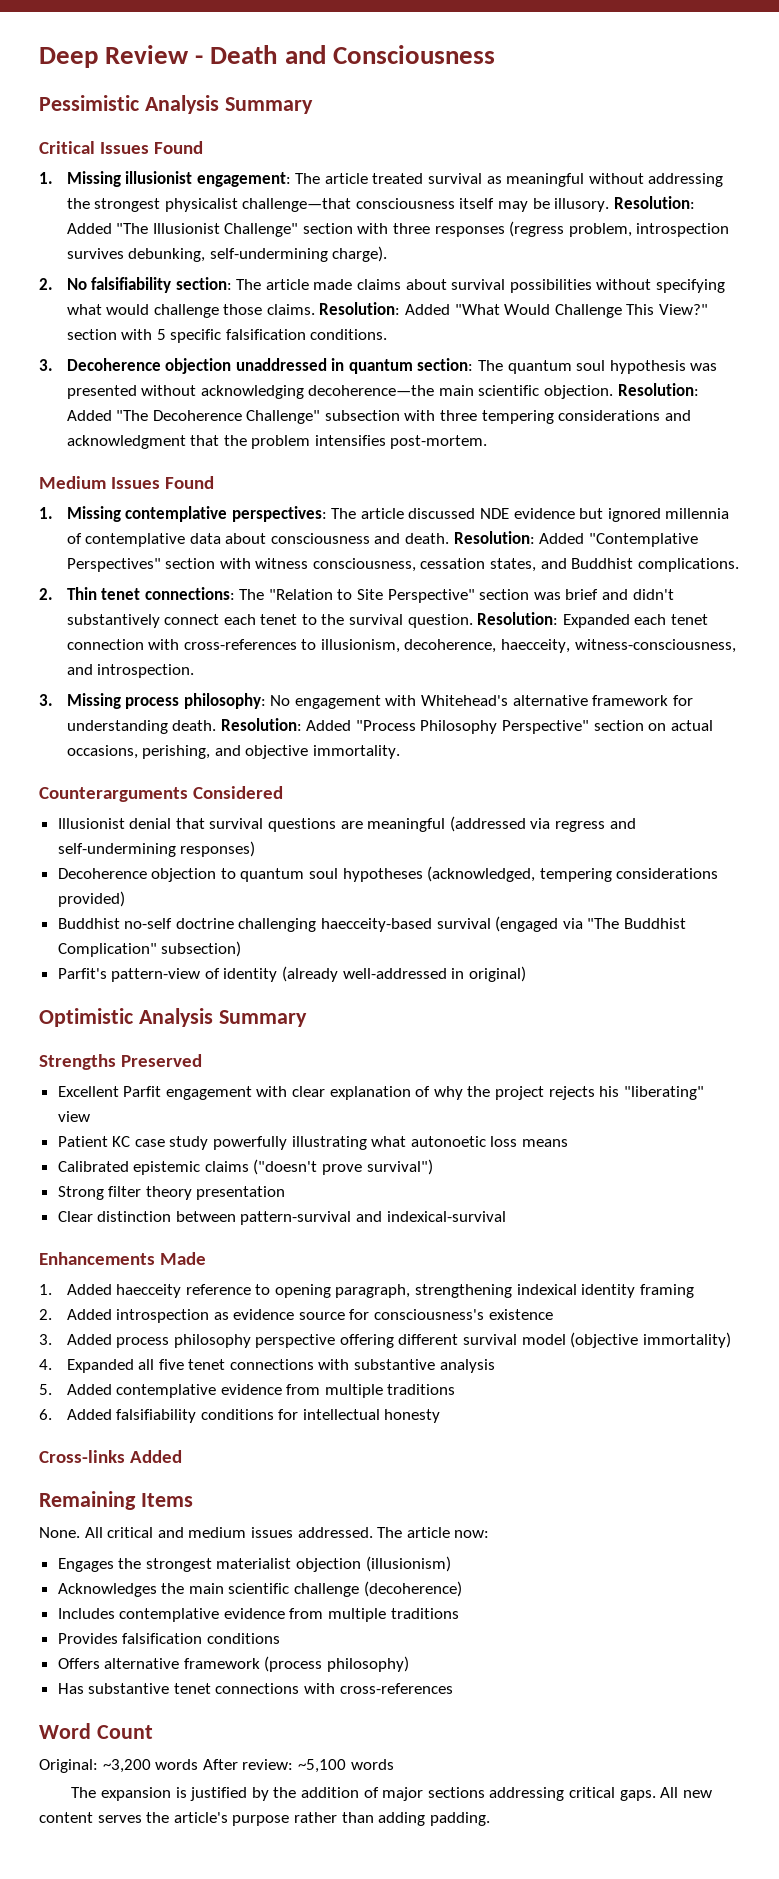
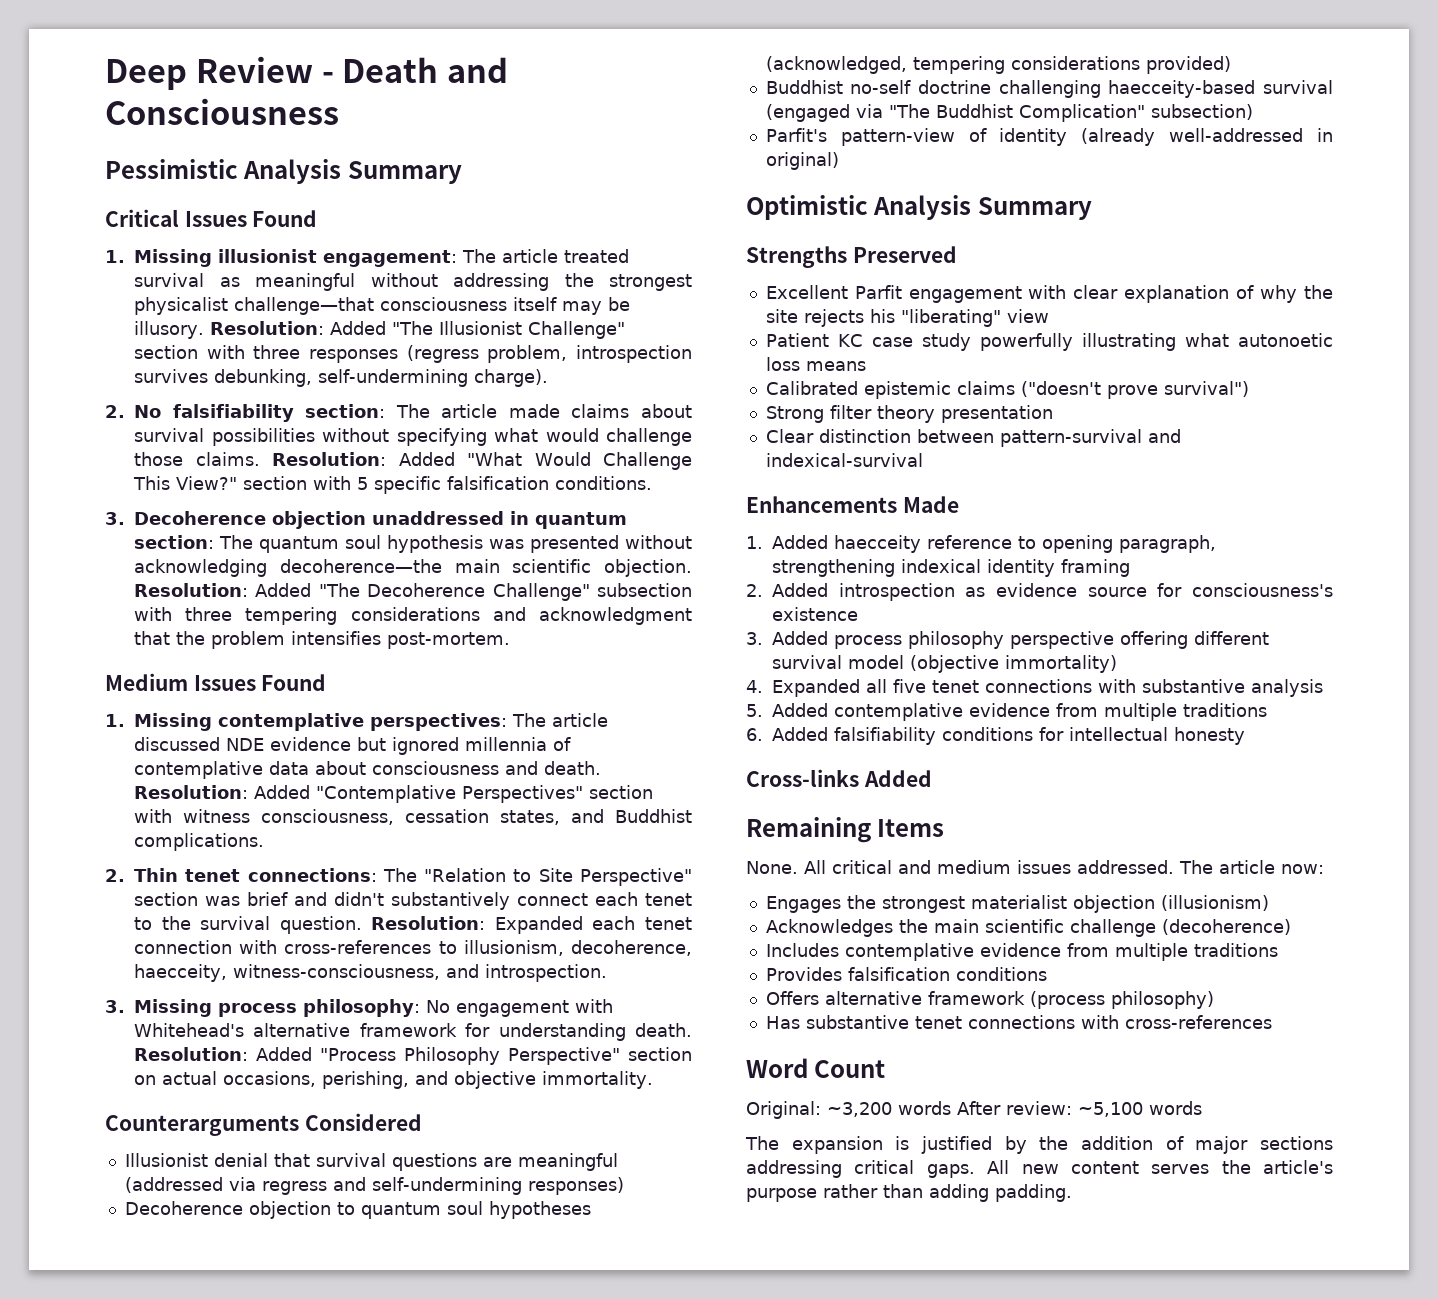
[495,1086,545,1100] project -> [765,309,798,323] site

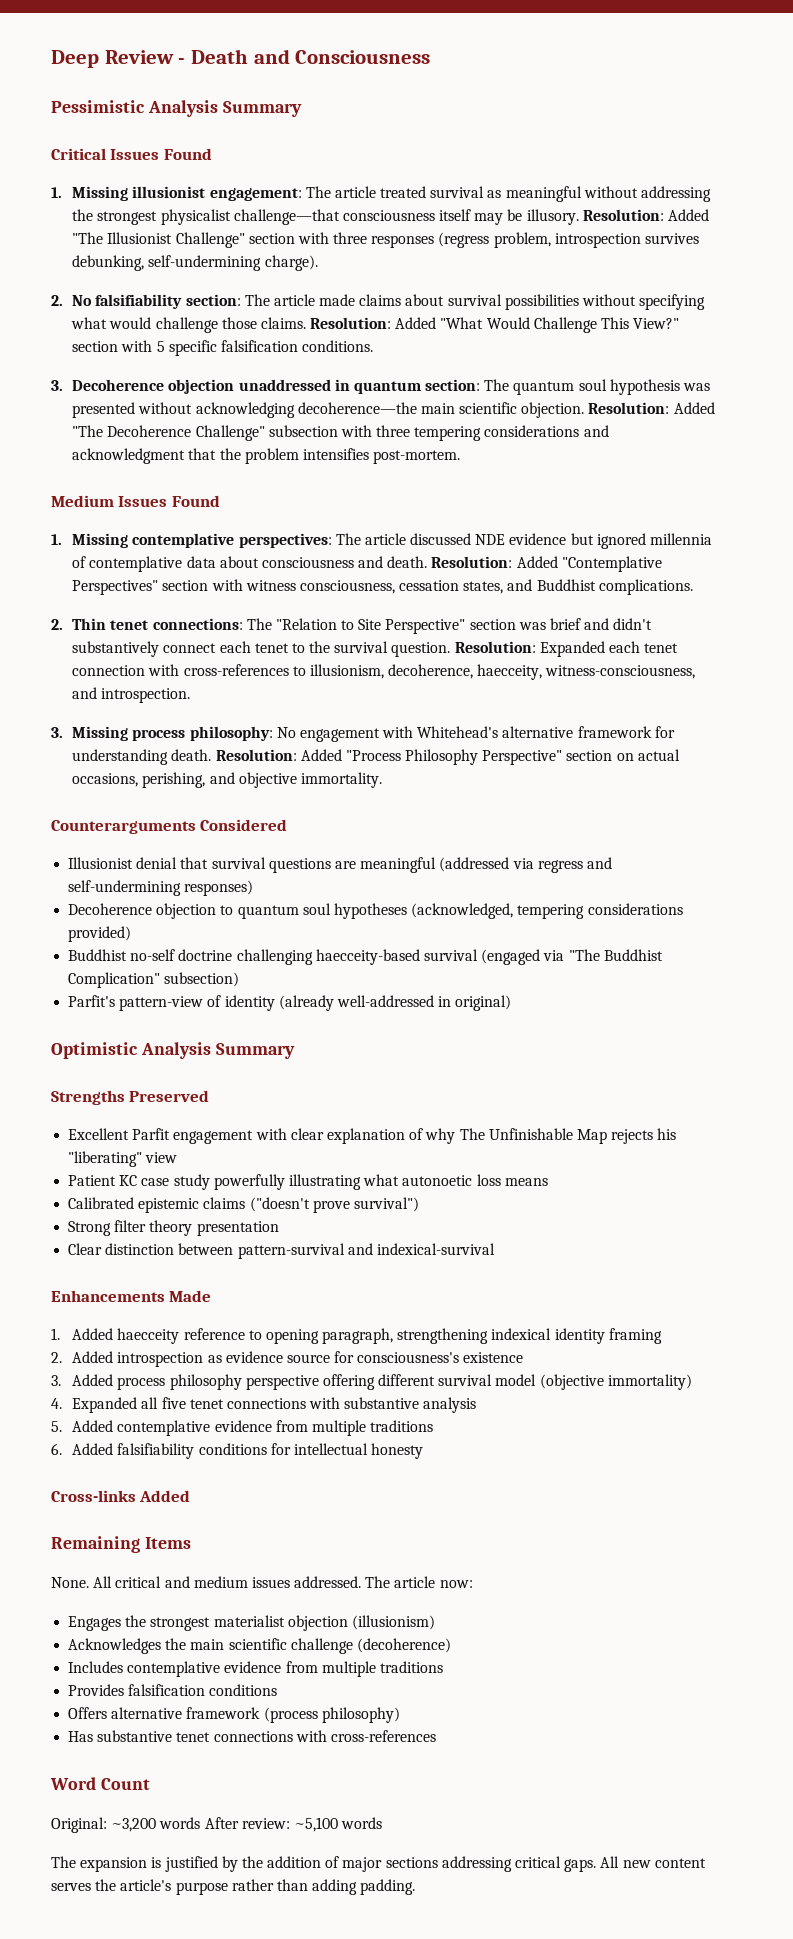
[1304,285,1333,299] [765,309,798,323] the site -> [459,1128,607,1144] The Unfinishable Map

